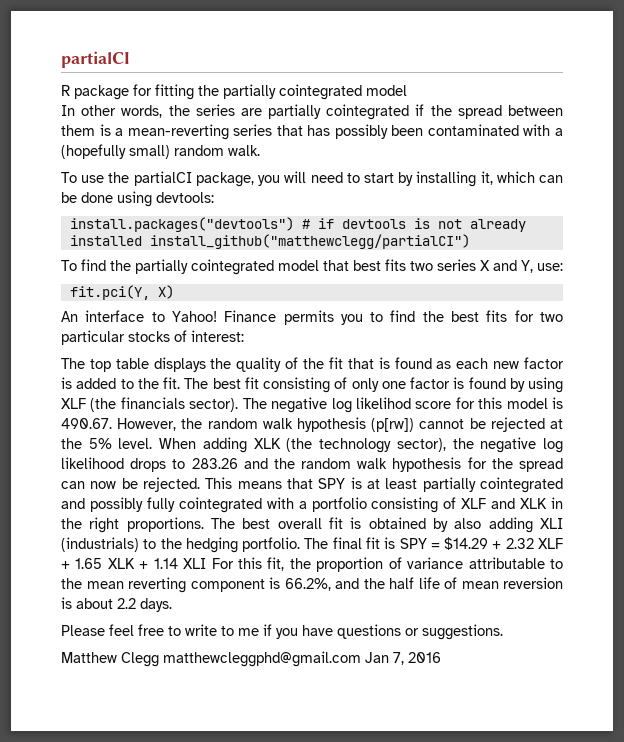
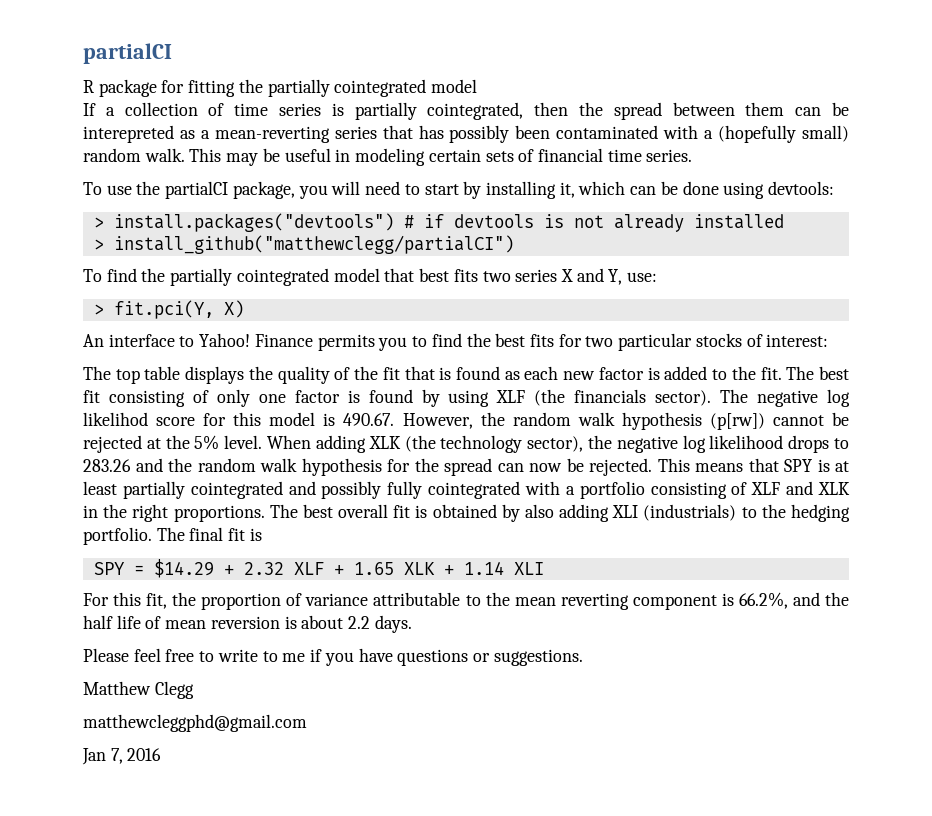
[61,104,563,120] [61,124,111,136] In other words, the series are partially cointegrated if the spread between them is -> [83,102,849,120] [83,125,195,143] If a collection of time series is partially cointegrated, then the spread between them can be interepreted as
(260, 150) none -> [189,148,693,166] This may be useful in modeling certain sets of financial time series.
(214, 197) none -> [93,217,104,228] >
(142, 240) none -> [93,239,104,250] // >
(563, 267) none -> [93,304,104,315] >
(396, 543) none -> (262, 534) //
(207, 563) none -> (544, 568) //
(159, 659) none -> (194, 690) //
(361, 659) none -> (307, 723) //

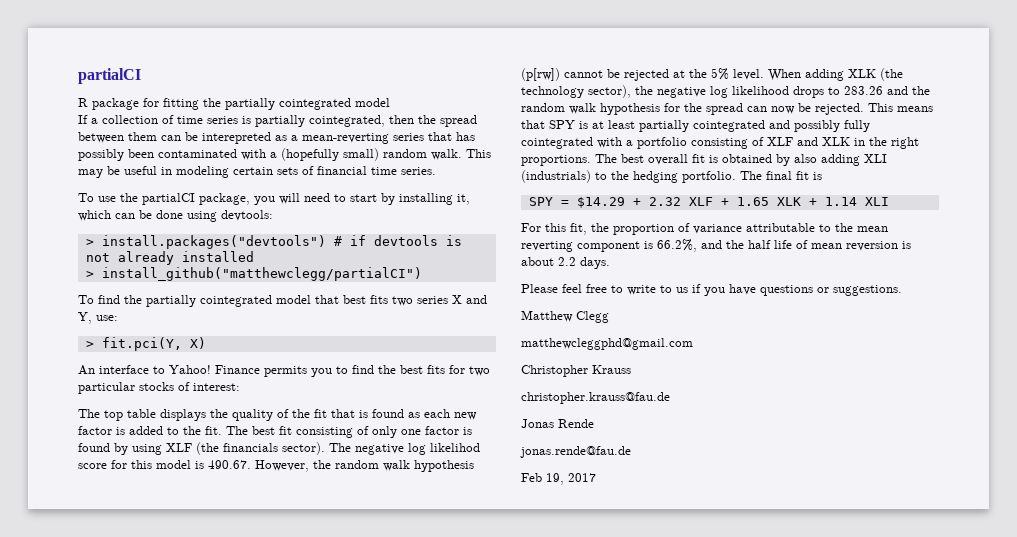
[282,653,306,662] me -> [676,287,688,293] us
[82,748,162,765] Jan 7, 2016 -> [521,365,631,377] [521,392,670,404] [521,419,594,428] [520,446,631,458] [521,473,596,485] Christopher Krauss // christopher.krauss@fau.de // Jonas Rende // jonas.rende@fau.de // Feb 19, 2017

